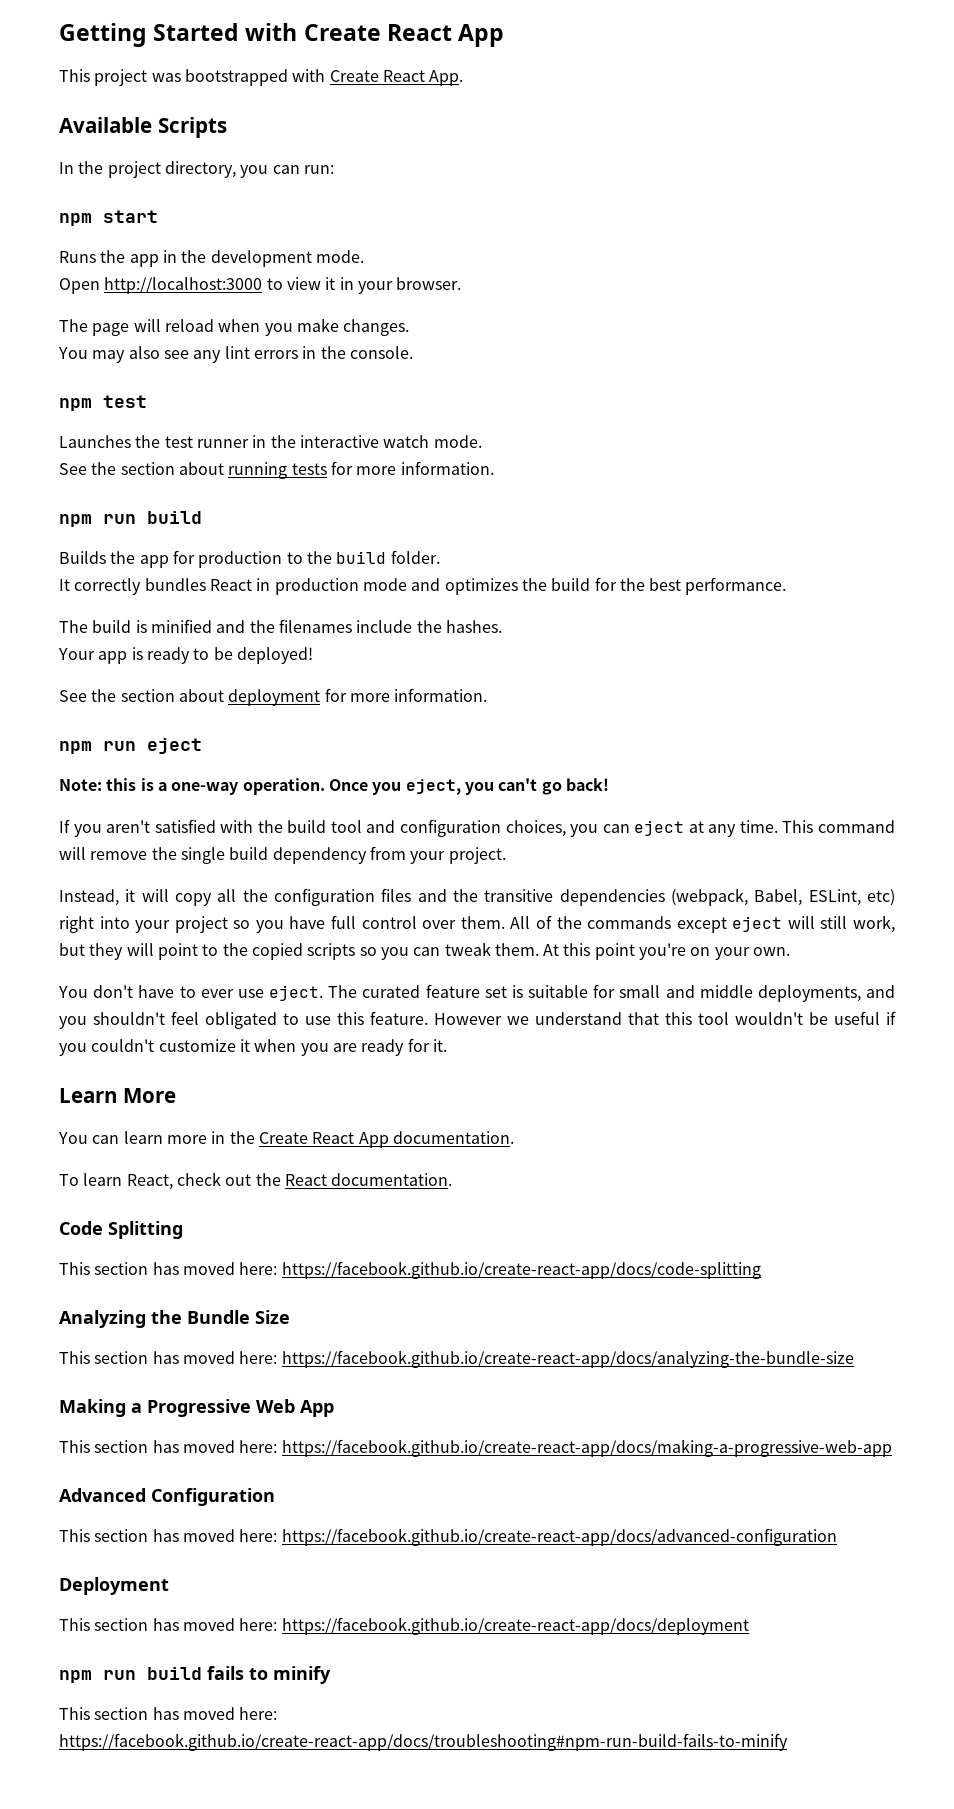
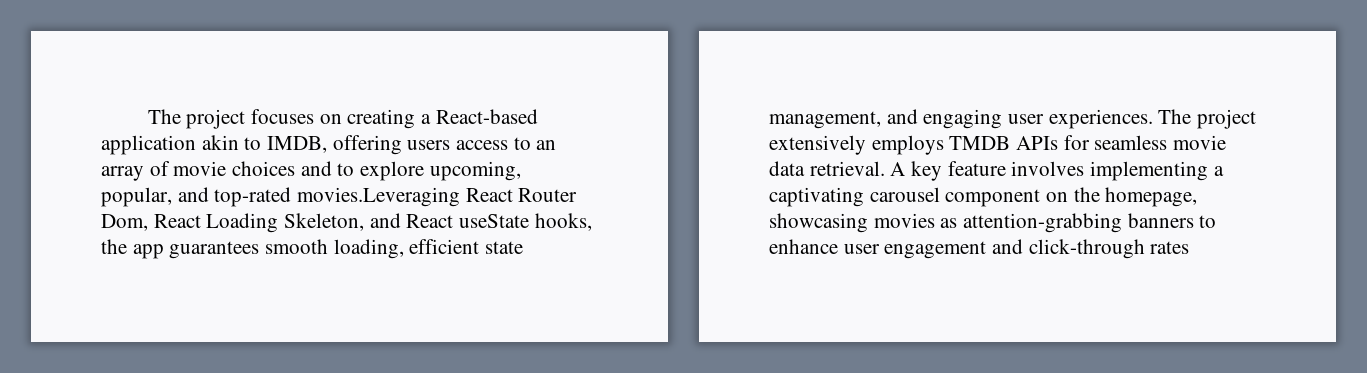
[59,23,505,47] [59,69,464,86] [59,117,227,138] [59,161,334,178] [59,210,158,226] [59,250,364,267] [59,277,462,294] [59,318,410,336] [58,346,413,363] [59,395,147,411] [59,435,482,448] [59,461,494,479] [59,511,202,527] [59,550,440,568] [59,577,787,595] [59,619,502,633] [58,647,313,664] [59,688,488,706] [59,738,202,754] [59,778,609,795] [59,819,895,837] [59,846,506,864] [59,888,896,906] [59,915,895,933] [59,942,791,960] [58,984,895,1002] [59,1011,896,1029] [59,1038,447,1056] [59,1088,176,1103] [58,1131,514,1148] [59,1172,453,1190] [59,1221,183,1239] [59,1261,761,1279] [59,1310,290,1328] [59,1350,854,1368] [59,1399,334,1417] [59,1439,892,1457] [59,1488,275,1506] [59,1528,837,1546] [59,1577,169,1595] [59,1617,749,1635] [59,1666,331,1684] [59,1707,278,1720] [59,1733,788,1751] Getting Started with Create React App // This project was bootstrapped with Create React App. // Available Scripts // In the project directory, you can run: // npm start // Runs the app in the development mode. // Open http://localhost:3000 to view it in your browser. // The page will reload when you make changes. // You may also see any lint errors in the console. // npm test // Launches the test runner in the interactive watch mode. // See the section about running tests for more information. // npm run build // Builds the app for production to the build folder. // It correctly bundles React in production mode and optimizes the build for the best performance. // The build is minified and the filenames include the hashes. // Your app is ready to be deployed! // See the section about deployment for more information. // npm run eject // Note: this is a one-way operation. Once you eject, you can't go back! // If you aren't satisfied with the build tool and configuration choices, you can eject at any time. This command will remove the single build dependency from your project. // Instead, it will copy all the configuration files and the transitive dependencies (webpack, Babel, ESLint, etc) right into your project so you have full control over them. All of the commands except eject will still work, but they will point to the copied scripts so you can tweak them. At this point you're on your own. // You don't have to ever use eject. The curated feature set is suitable for small and middle deployments, and you shouldn't feel obligated to use this feature. However we understand that this tool wouldn't be useful if you couldn't customize it when you are ready for it. // Learn More // You can learn more in the Create React App documentation. // To learn React, check out the React documentation. // Code Splitting // This section has moved here: https://facebook.github.io/create-react-app/docs/code-splitting // Analyzing the Bundle Size // This section has moved here: https://facebook.github.io/create-react-app/docs/analyzing-the-bundle-size // Making a Progressive Web App // This section has moved here: https://facebook.github.io/create-react-app/docs/making-a-progressive-web-app // Advanced Configuration // This section has moved here: https://facebook.github.io/create-react-app/docs/advanced-configuration // Deployment // This section has moved here: https://facebook.github.io/create-react-app/docs/deployment // npm run build fails to minify // This section has moved here: https://facebook.github.io/create-react-app/docs/troubleshooting#npm-run-build-fails-to-minify -> [147,109,538,129] [101,135,557,155] [101,161,521,181] [101,187,578,207] [101,213,592,233] [101,239,524,259] [769,109,1257,129] [769,135,1227,155] [769,161,1224,181] [769,187,1198,207] [769,213,1217,233] [769,239,1190,259] The project focuses on creating a React-based application akin to IMDB, offering users access to an array of movie choices and to explore upcoming, popular, and top-rated movies.Leveraging React Router Dom, React Loading Skeleton, and React useState hooks, the app guarantees smooth loading, efficient state management, and engaging user experiences. The project extensively employs TMDB APIs for seamless movie data retrieval. A key feature involves implementing a captivating carousel component on the homepage, showcasing movies as attention-grabbing banners to enhance user engagement and click-through rates

